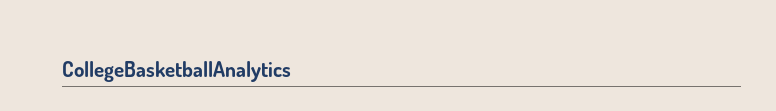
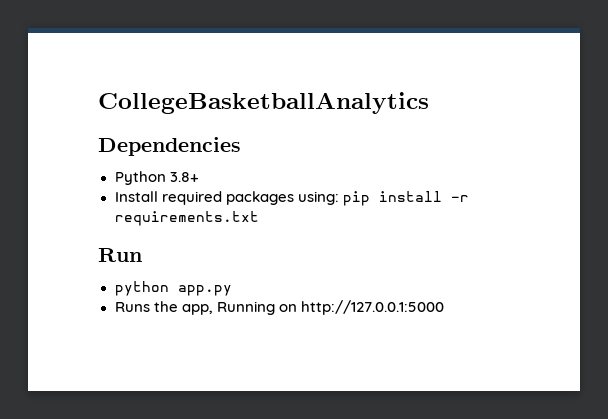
(291, 71) none -> [98,137,241,156] [114,171,199,185] [114,191,469,206] [114,211,259,226] [98,248,142,262] [114,281,232,296] [114,300,444,315] // Dependencies // Python 3.8+ // Install required packages using: pip install -r requirements.txt // Run // python app.py // Runs the app, Running on http://127.0.0.1:5000

